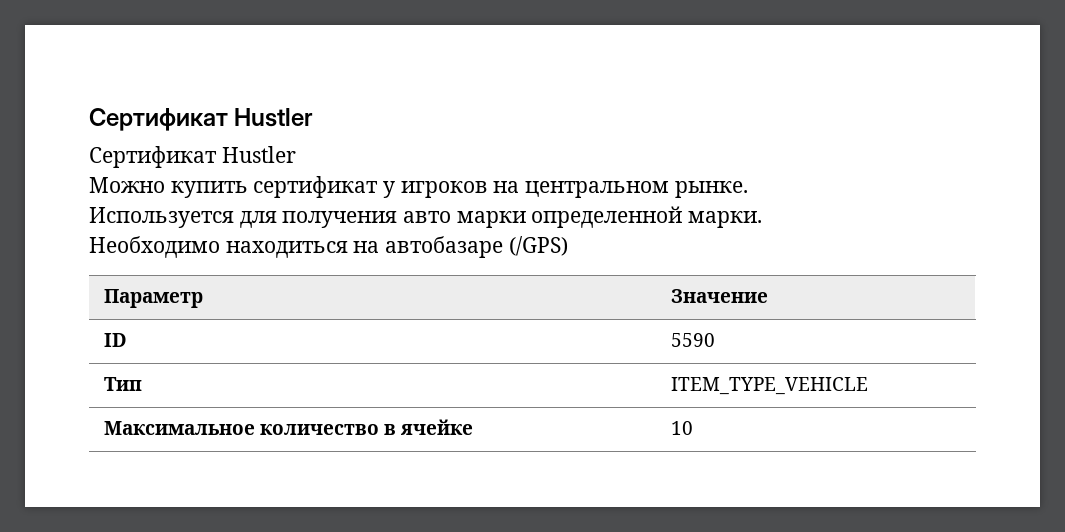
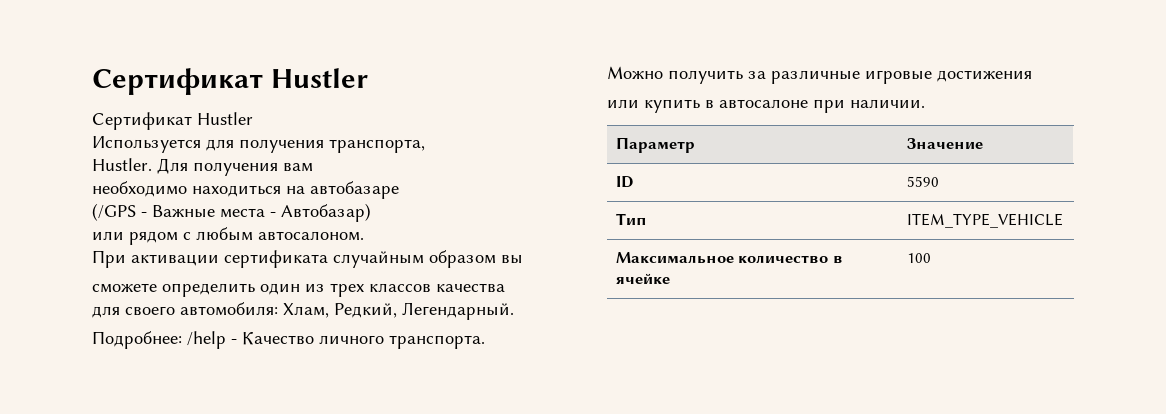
[89,176,748,198] [89,206,763,228] [89,236,568,258] Можно купить сертификат у игроков на центральном рынке. // Используется для получения авто марки определенной марки. // Необходимо находиться на автобазаре (/GPS) -> [92,136,425,153] [92,158,313,176] [92,181,399,199] [92,203,371,222] [92,227,364,245] [92,250,523,268] [92,283,505,297] [92,302,514,320] [92,331,485,349] [607,66,1032,84] [607,99,925,113] Используется для получения транспорта, // Hustler. Для получения вам // необходимо находиться на автобазаре // (/GPS - Важные места - Автобазар) // или рядом с любым автосалоном. // При активации сертификата случайным образом вы // сможете определить один из трех классов качества // для своего автомобиля: Хлам, Редкий, Легендарный. // Подробнее: /help - Качество личного транспорта. // Можно получить за различные игровые достижения // или купить в автосалоне при наличии.
[670,421,693,435] 10 -> [906,253,931,263] 100

